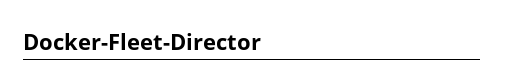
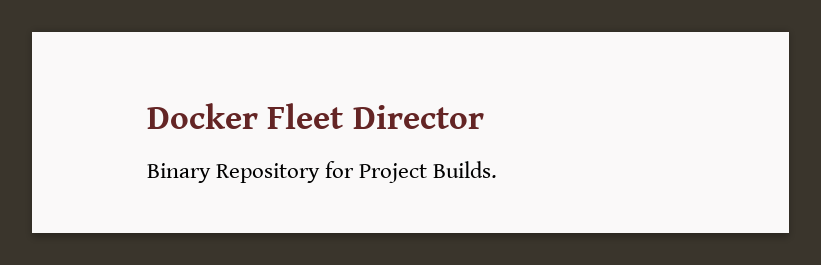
[23,33,261,50] Docker-Fleet-Director -> [147,103,484,129] [147,161,498,183] Docker Fleet Director // Binary Repository for Project Builds.

